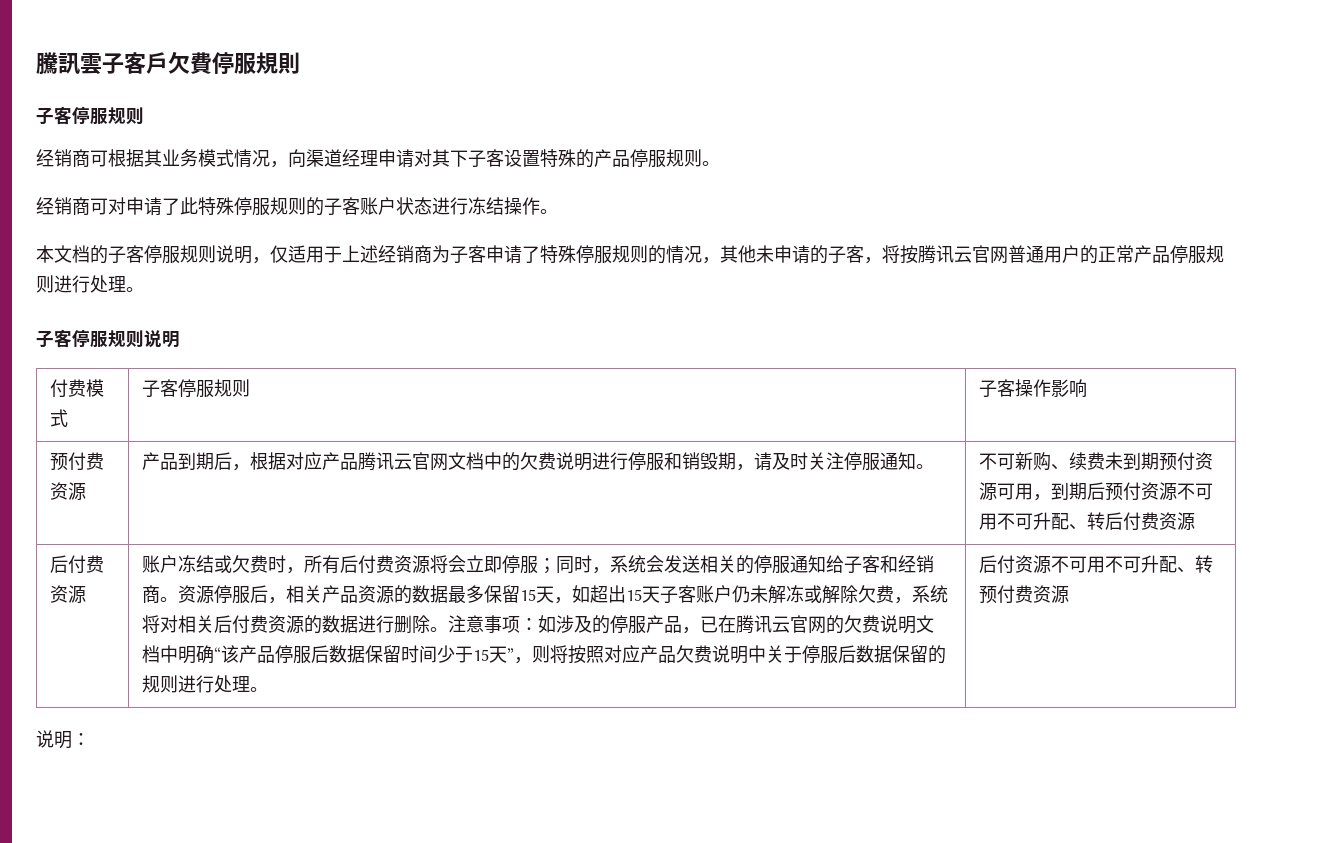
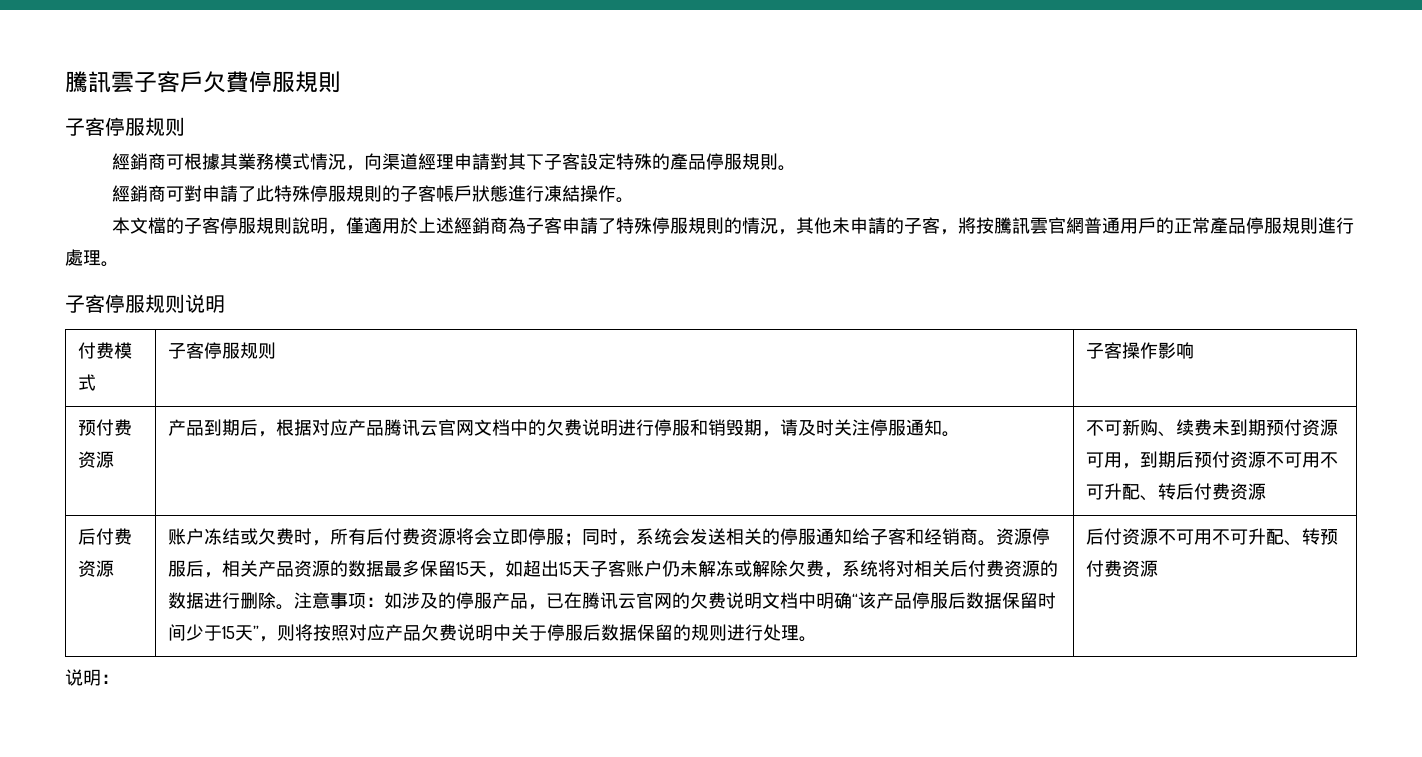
[36,149,720,168] [36,197,504,216] 经销商可根据其业务模式情况，向渠道经理申请对其下子客设置特殊的产品停服规则。 // 经销商可对申请了此特殊停服规则的子客账户状态进行冻结 -> [111,153,796,171] [111,185,580,202] 經銷商可根據其業務模式情況，向渠道經理申請對其下子客設定特殊的產品停服規則。 // 經銷商可對申請了此特殊停服規則的子客帳戶狀態進行凍結
[72,245,90,263] 档 -> [147,217,166,234] 檔
[180,245,702,264] 规则说明，仅适用于上述经销商为子客申请了特殊停服规则的情况 -> [255,217,778,235] 規則說明，僅適用於上述經銷商為子客申請了特殊停服規則的情況
[792,245,810,264] 请 -> [867,217,886,234] 請
[882,245,1224,264] [36,275,108,293] 将按腾讯云官网普通用户的正常产品停服规则进行处 -> [957,217,1354,234] [65,249,83,266] 將按騰訊雲官網普通用戶的正常產品停服規則進行處

